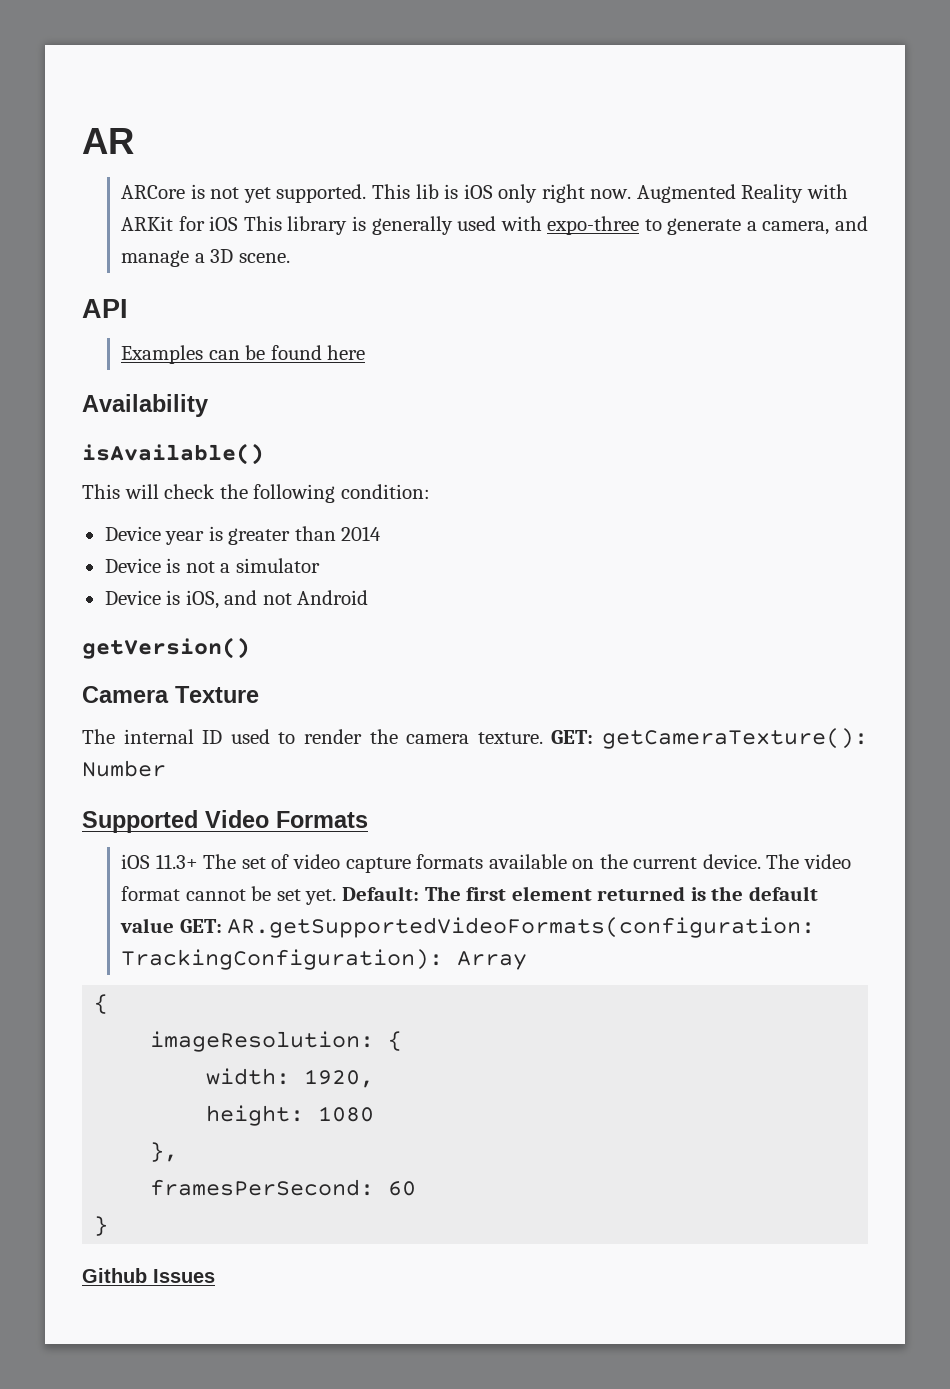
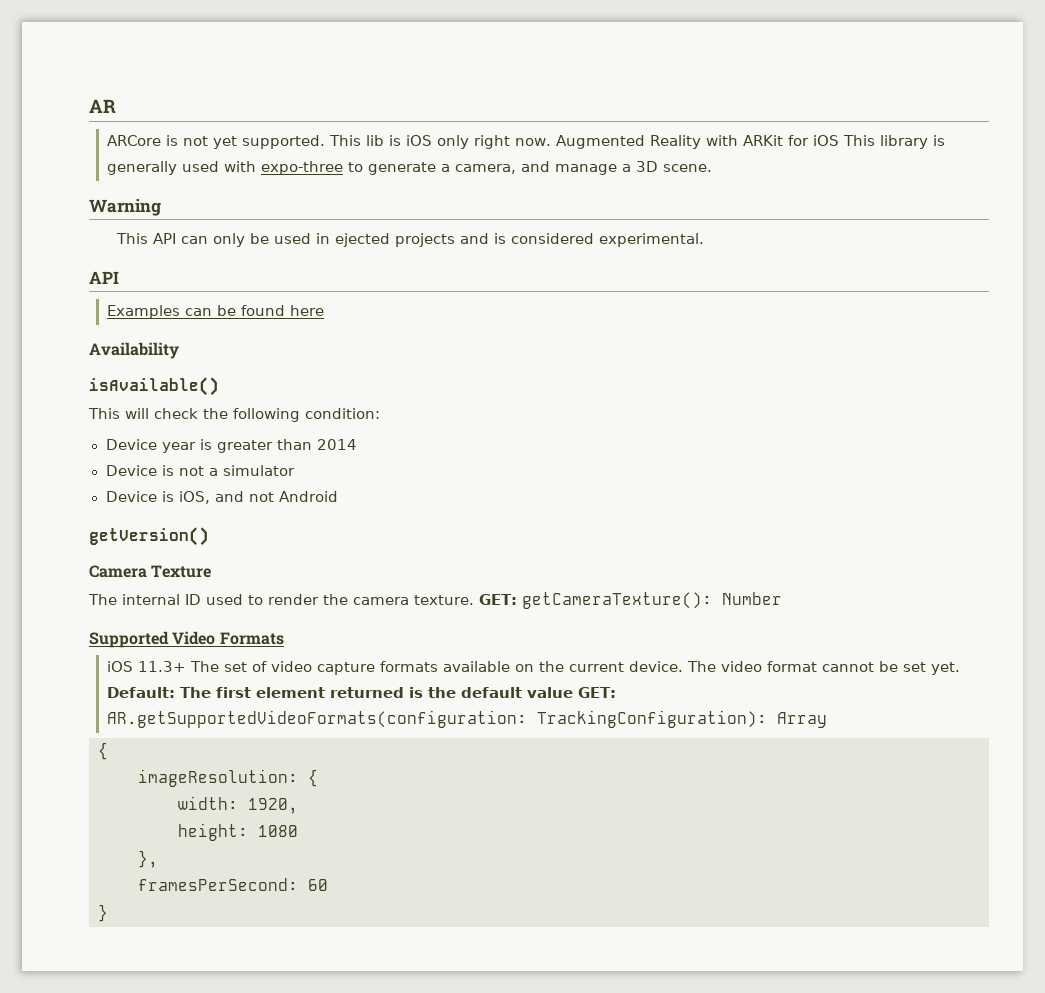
(290, 258) none -> [89,199,161,216] [115,233,704,247] // Warning // This API can only be used in ejected projects and is considered experimental.
[82,1268,215,1283] // Github Issues -> (108, 913) none

